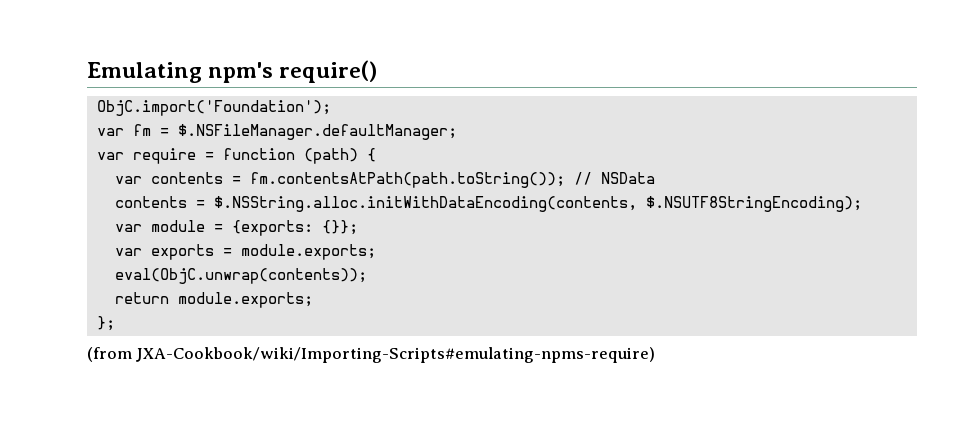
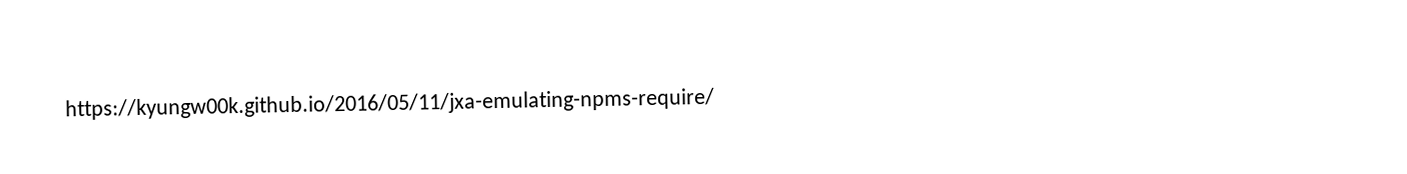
[87,60,378,83] [96,100,331,116] [96,124,457,140] [96,148,376,164] [114,172,655,188] [114,196,862,212] [114,220,358,236] [114,244,376,260] [114,268,367,284] [114,292,313,308] [96,316,115,331] [87,347,656,363] Emulating npm's require() // ObjC.import('Foundation'); // var fm = $.NSFileManager.defaultManager; // var require = function (path) { // var contents = fm.contentsAtPath(path.toString()); // NSData // contents = $.NSString.alloc.initWithDataEncoding(contents, $.NSUTF8StringEncoding); // var module = {exports: {}}; // var exports = module.exports; // eval(ObjC.unwrap(contents)); // return module.exports; // }; // (from JXA-Cookbook/wiki/Importing-Scripts#emulating-npms-require) -> [65,87,715,121] https://kyungw00k.github.io/2016/05/11/jxa-emulating-npms-require/

